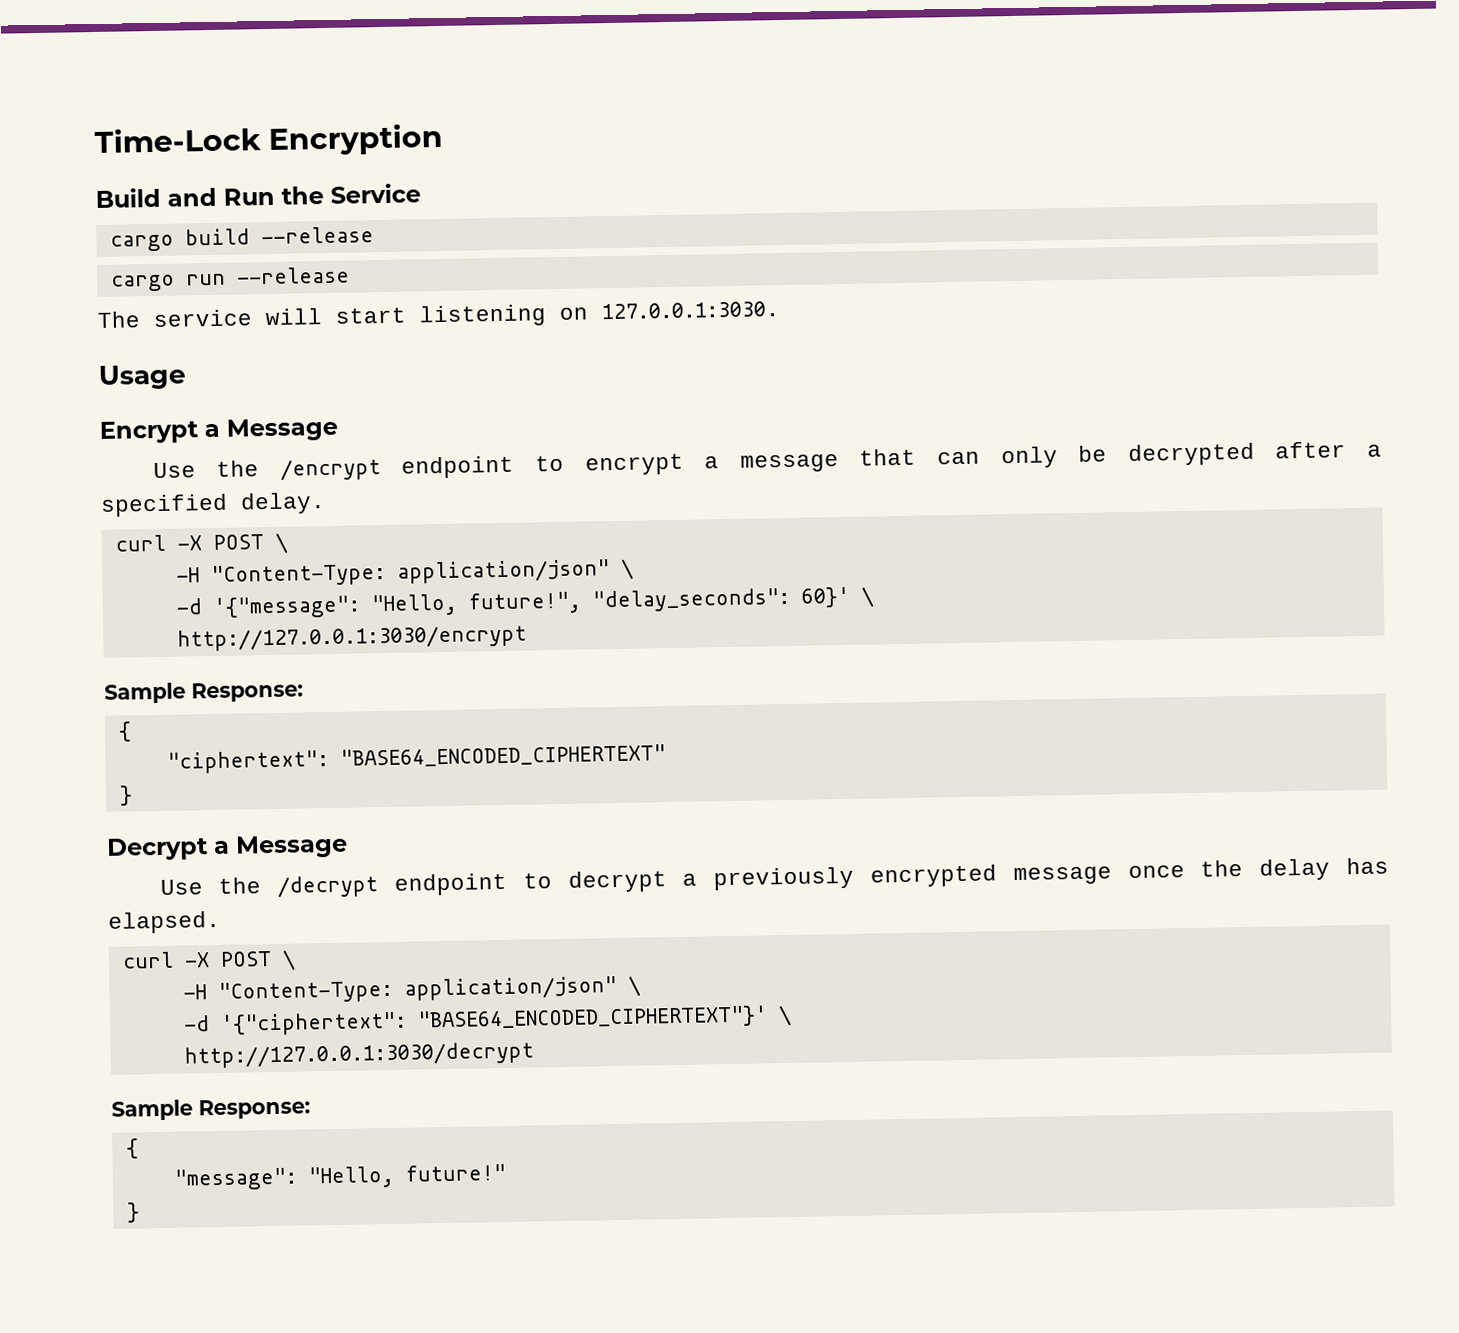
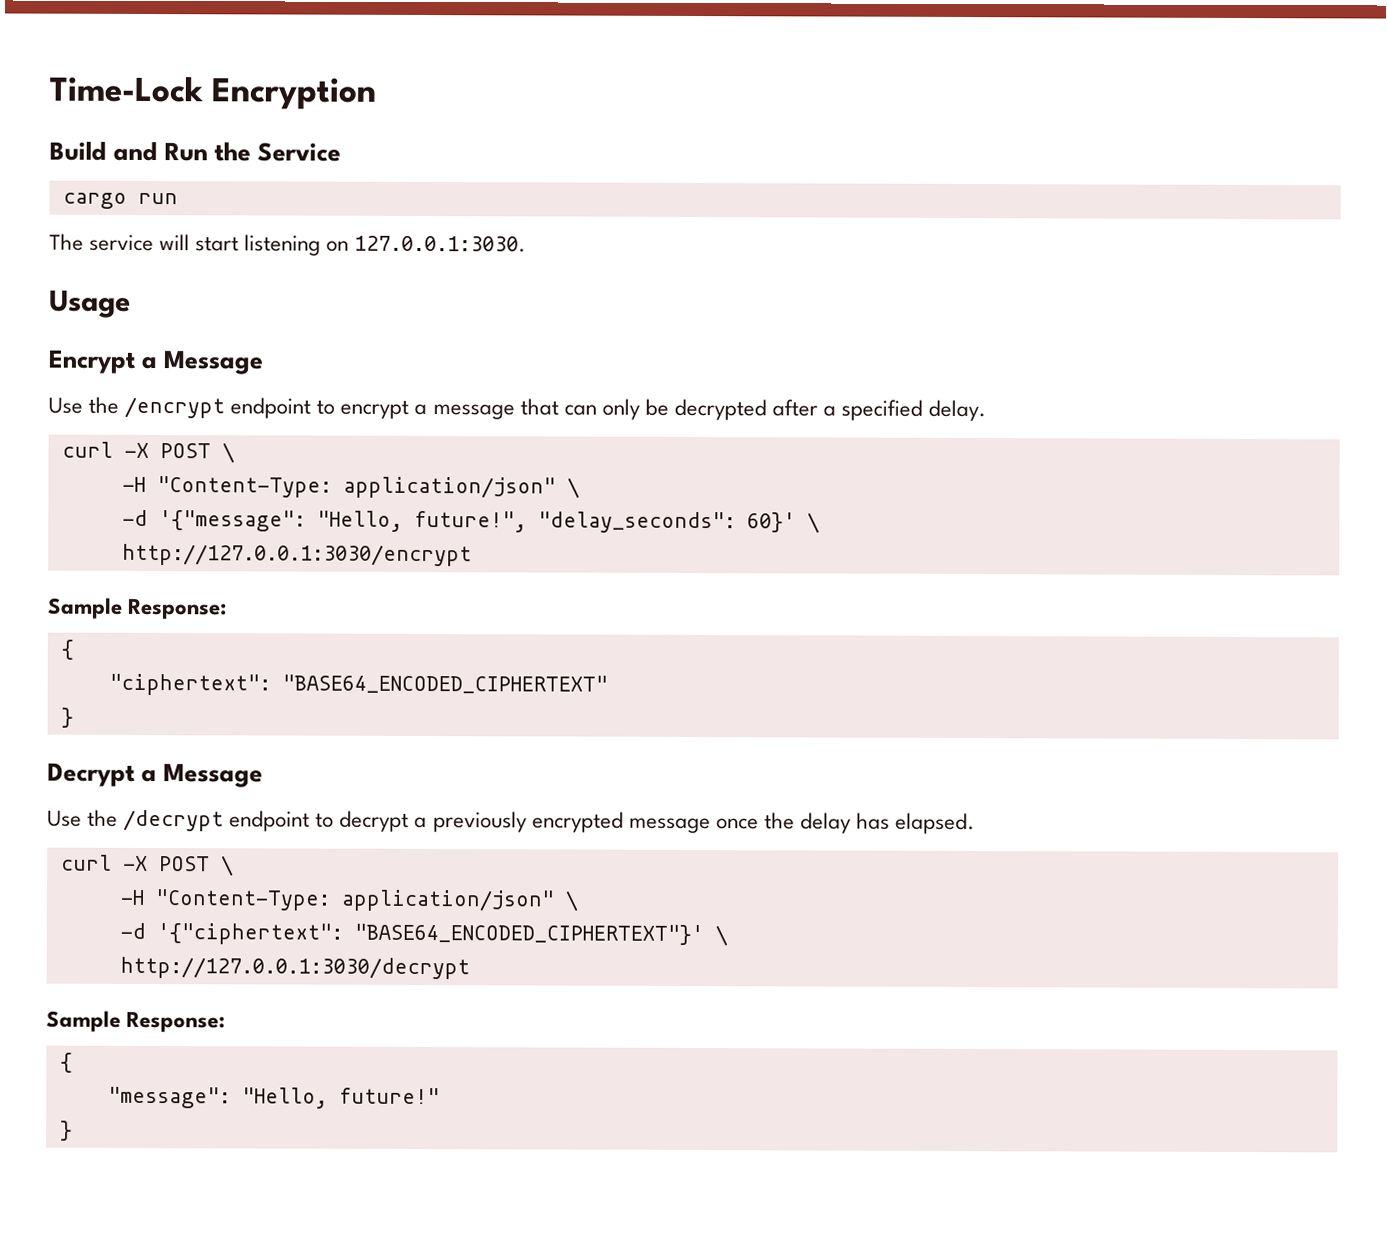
[109,226,374,252] // cargo build --release -> (342, 152) none
[235,266,350,285] --release -> (178, 198) none

